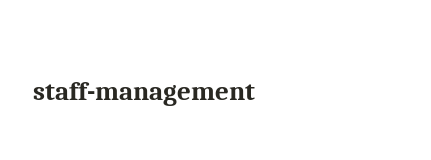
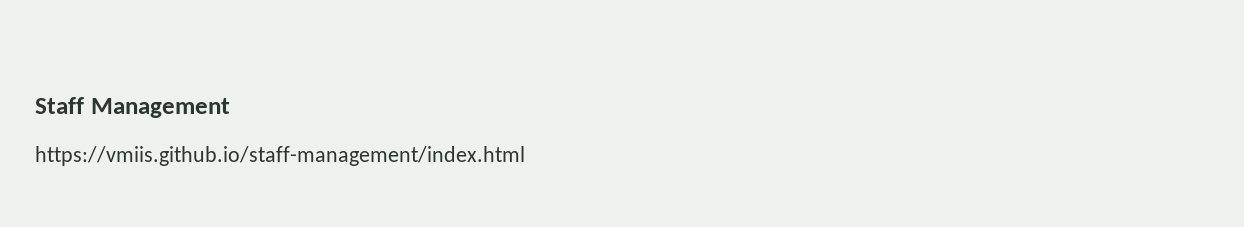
[33,82,255,106] staff-management -> [35,97,230,118] [35,146,525,166] Staff Management // https://vmiis.github.io/staff-management/index.html

